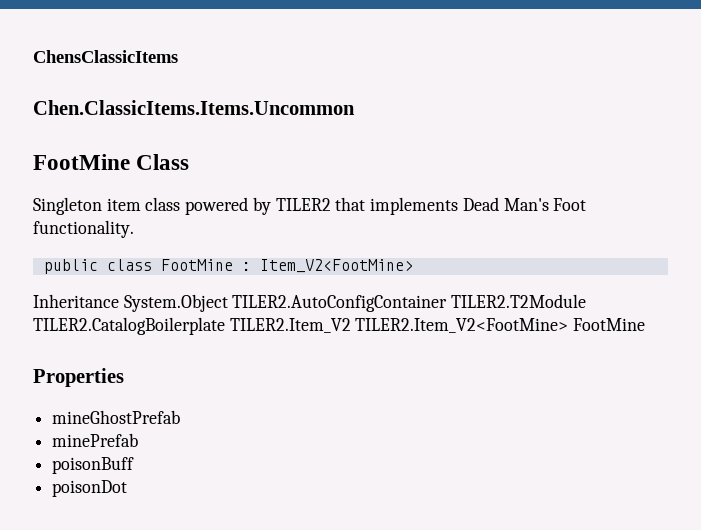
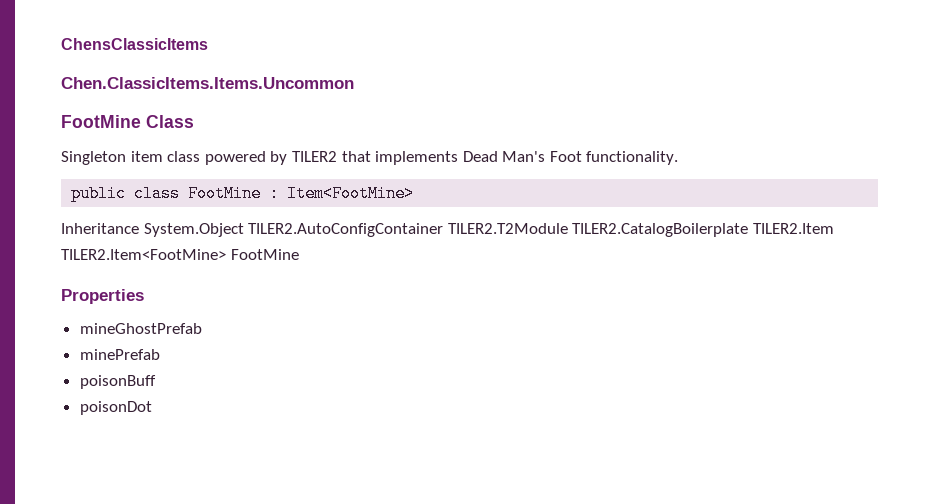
[259,259,413,273] Item_V2<FootMine> -> [287,185,415,202] Item<FootMine>
[229,318,569,333] TILER2.Item_V2 TILER2.Item_V2<FootMine> -> [752,223,834,234] [61,249,226,260] TILER2.Item TILER2.Item<FootMine>

